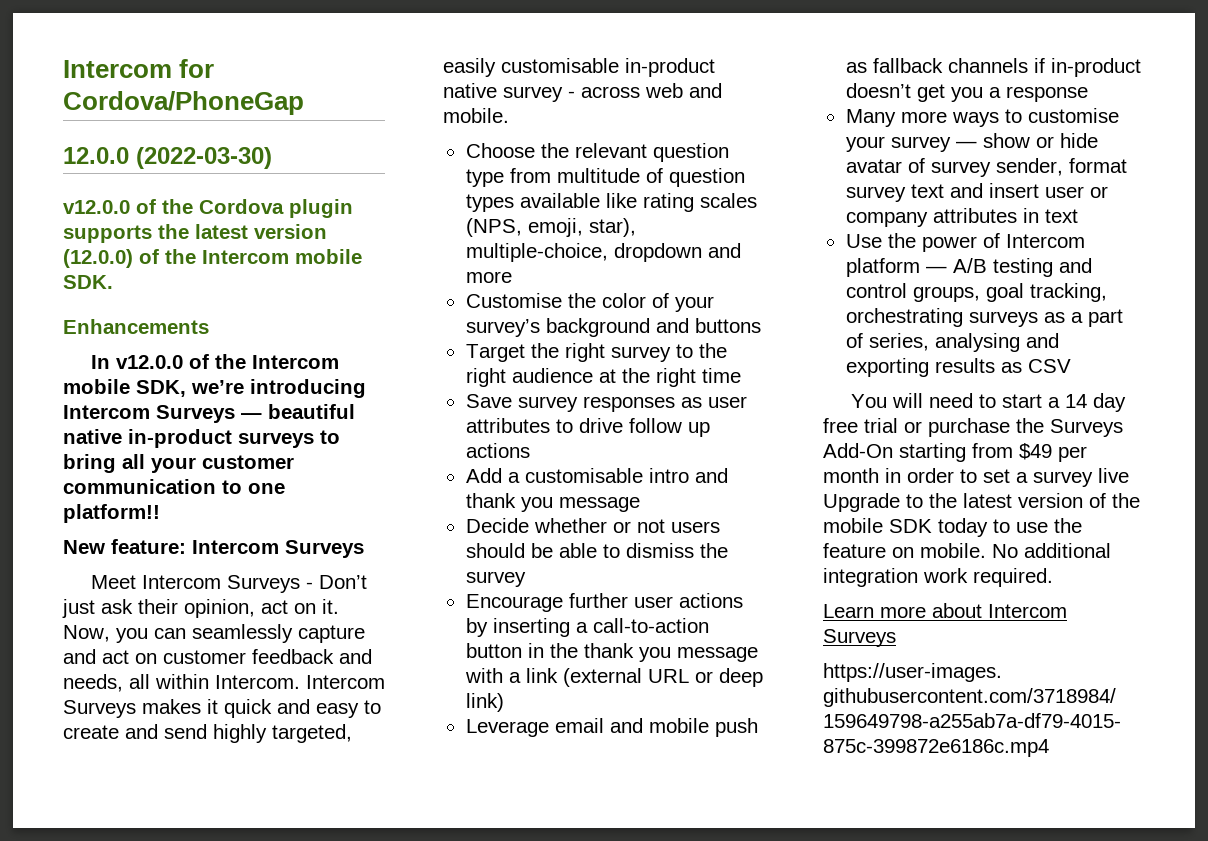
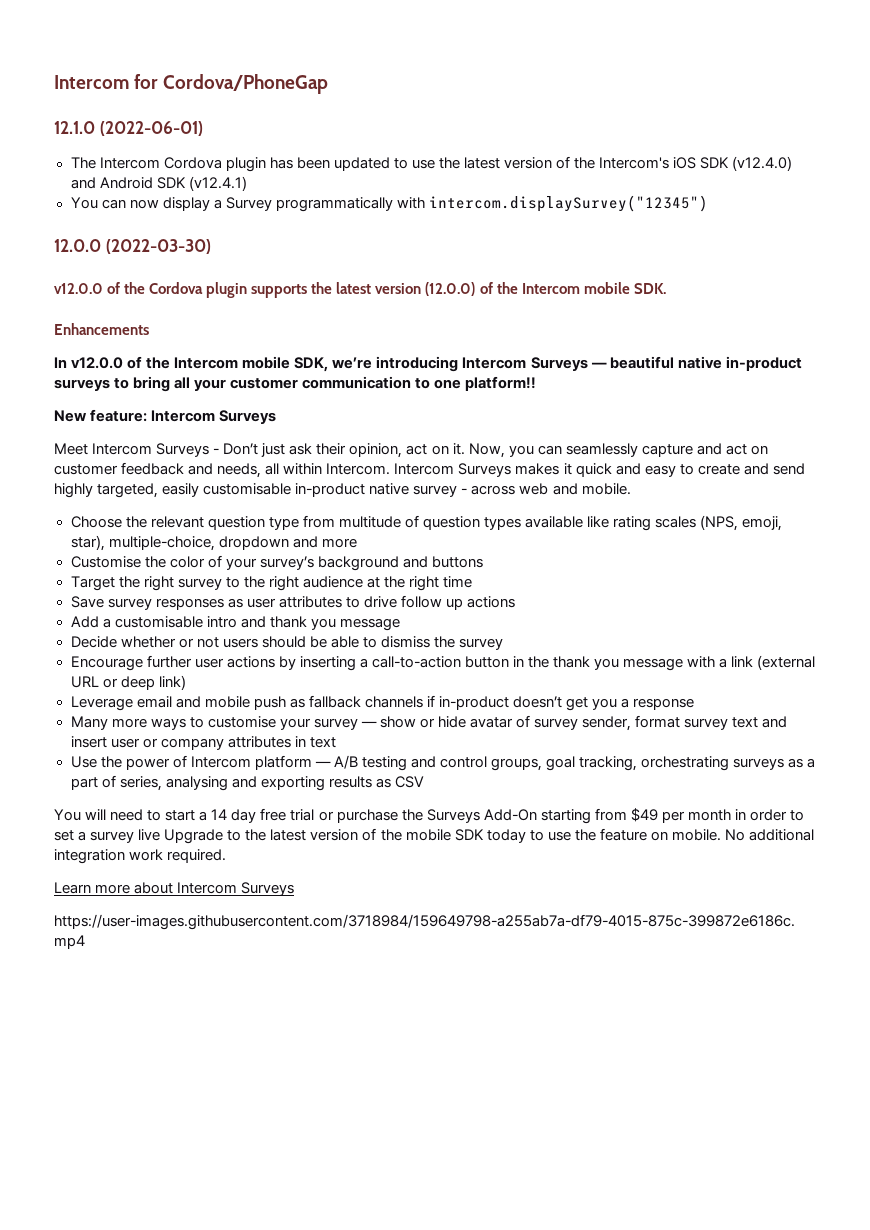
(304, 103) none -> [54,121,203,136] [70,156,793,172] [70,176,247,191] [70,195,708,212] // 12.1.0 (2022-06-01) // The Intercom Cordova plugin has been updated to use the latest version of the Intercom's iOS SDK (v12.4.0) and Android SDK (v12.4.1) // You can now display a Survey programmatically with intercom.displaySurvey("12345")

